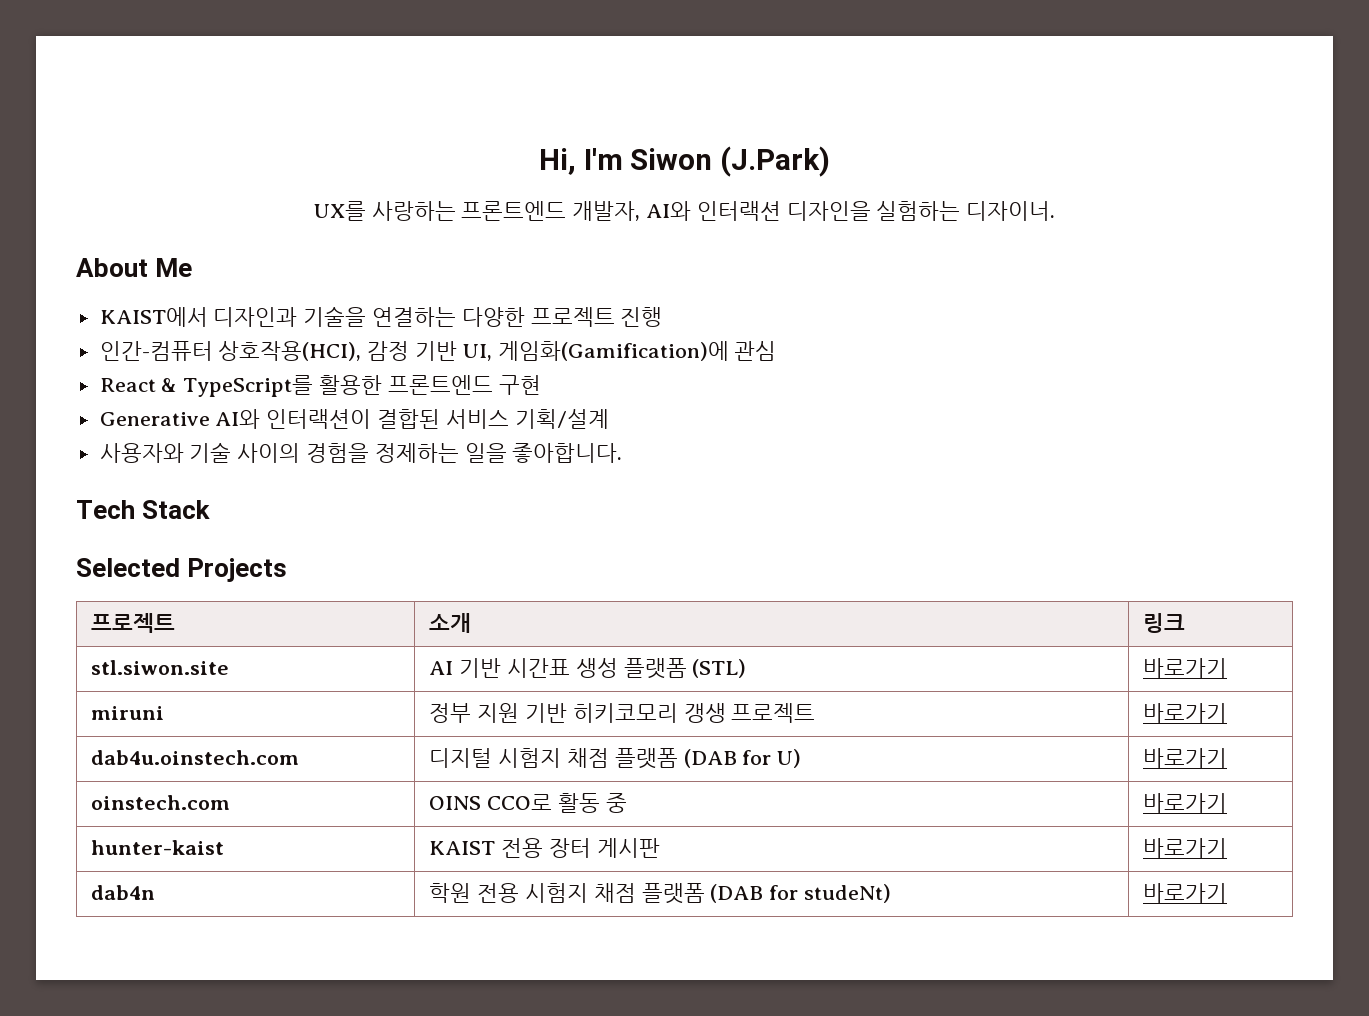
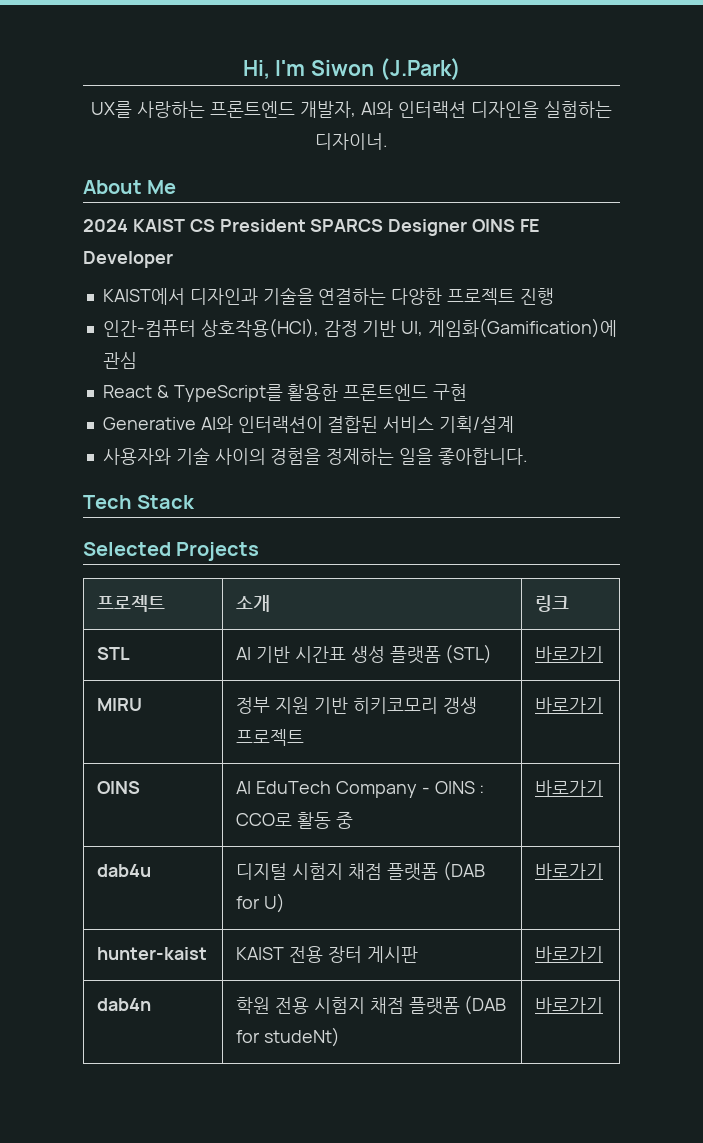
(193, 267) none -> [83,219,541,236] [83,251,173,268] // 2024 KAIST CS President SPARCS Designer OINS FE Developer
[91,660,230,675] stl.siwon.site -> [97,647,131,660] STL
[91,706,165,720] miruni -> [97,698,143,711] MIRU
[91,750,300,765] dab4u.oinstech.com -> [97,781,141,794] [236,781,485,798] [236,812,353,829] [535,780,604,797] [97,864,152,877] OINS | AI EduTech Company - OINS : CCO로 활동 중 | 바로가기 // dab4u
[91,795,231,810] [429,793,627,813] [1143,793,1228,813] // oinstech.com | OINS CCO로 활동 중 | 바로가기 -> (604, 871) none

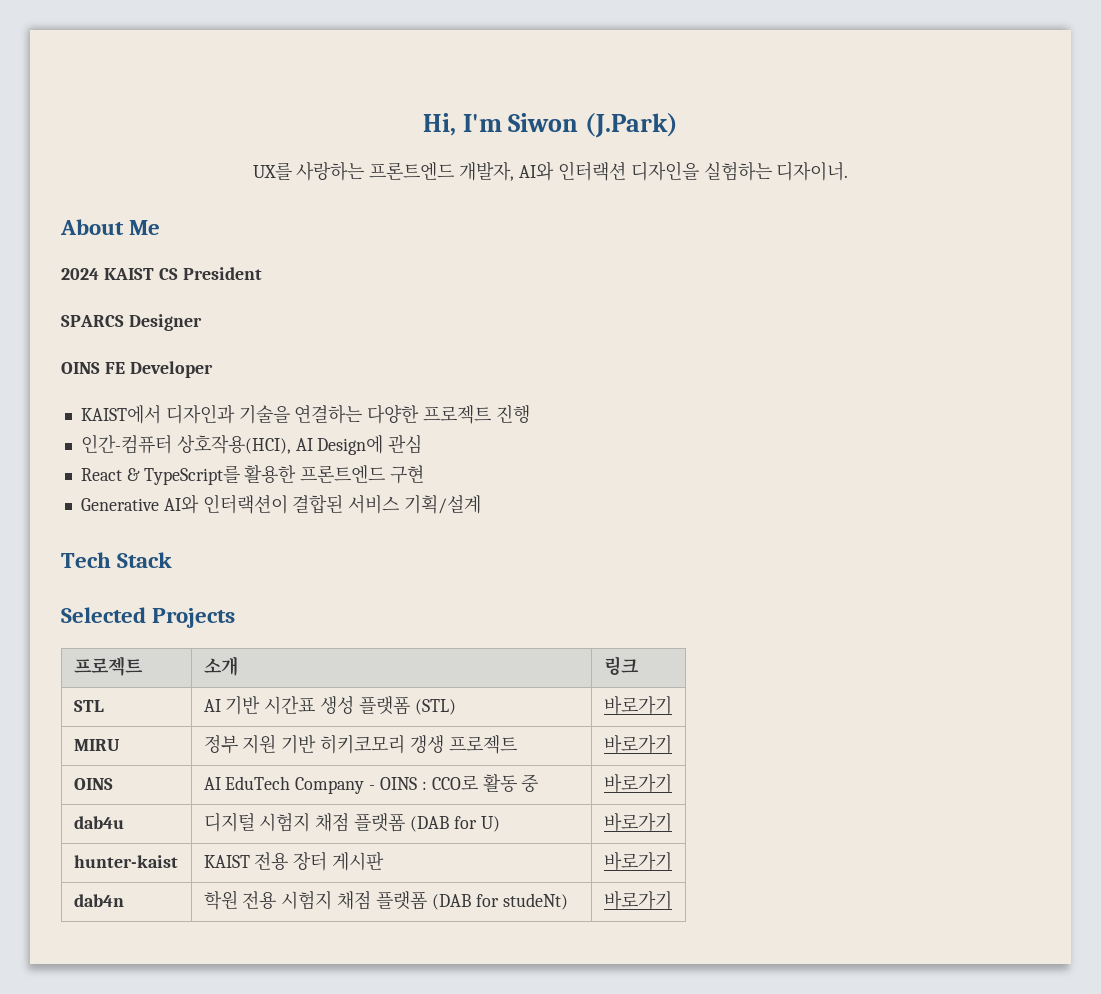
(306, 225) none -> (262, 273) //
(468, 227) none -> (202, 322) //
[323,318,618,338] 감정 기반 UI, 게임화(Gamification)에 -> [295,435,384,455] AI Design에
[102,447,528,465] // 사용자와 기술 사이의 경험을 정제하는 일을 좋아합니다. -> (482, 504) none

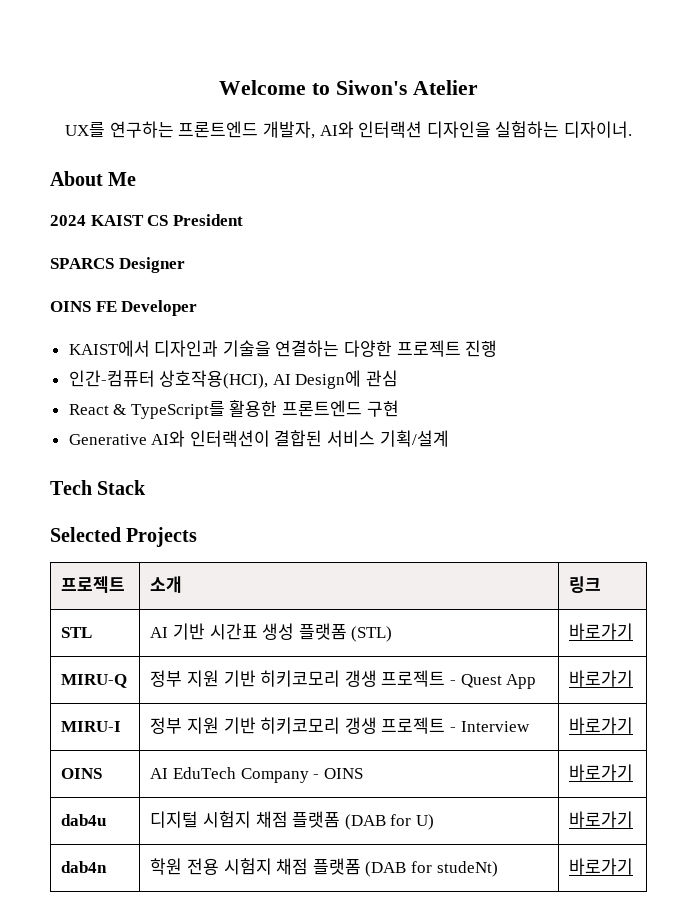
[422,113,679,138] Hi, I'm Siwon (J.Park) -> [219,80,478,95] Welcome to Siwon's Atelier
[296,162,365,181] 사랑하는 -> [109,121,174,138] 연구하는
[73,739,120,751] [203,734,517,754] MIRU | 정부 지원 기반 히키코모리 갱생 프로젝트 -> [61,674,128,688] [150,670,537,689] [569,670,634,687] [61,721,122,732] [150,717,530,734] MIRU-Q | 정부 지원 기반 히키코모리 갱생 프로젝트 - Quest App | 바로가기 // MIRU-I | 정부 지원 기반 히키코모리 갱생 프로젝트 - Interview
[421,774,539,792] : CCO로 활동 중 -> (363, 773) none
[73,855,178,868] [203,851,385,871] [603,852,672,871] // hunter-kaist | KAIST 전용 장터 게시판 | 바로가기 -> (634, 819) none

